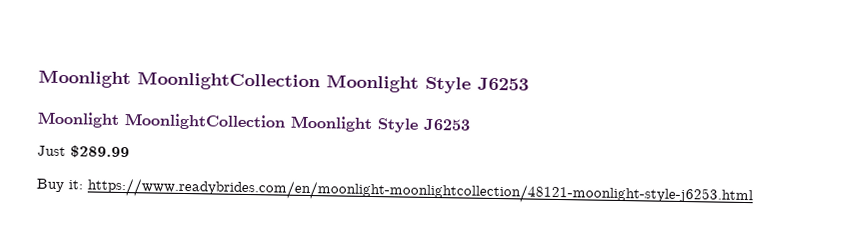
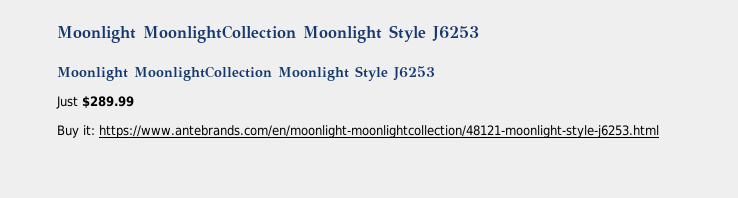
[87,177,753,207] https://www.readybrides.com/en/moonlight-moonlightcollection/48121-moonlight-style-j6253.html -> [99,125,659,138] https://www.antebrands.com/en/moonlight-moonlightcollection/48121-moonlight-style-j6253.html

